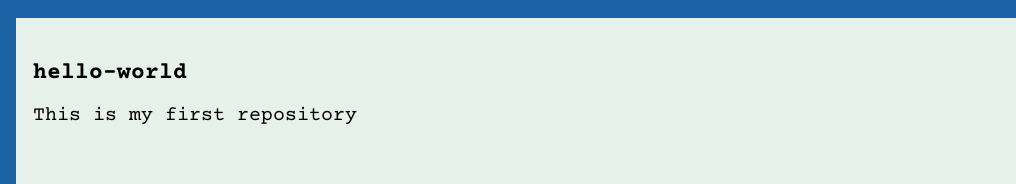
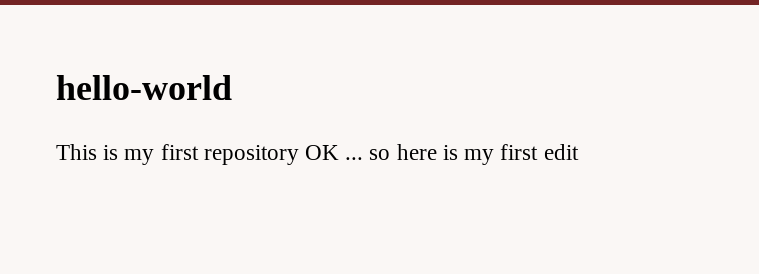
(357, 115) none -> [305,144,579,165] OK ... so here is my first edit

